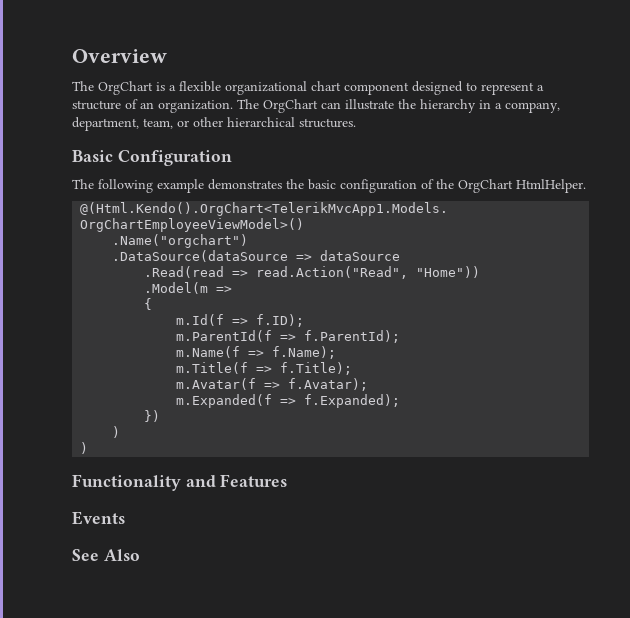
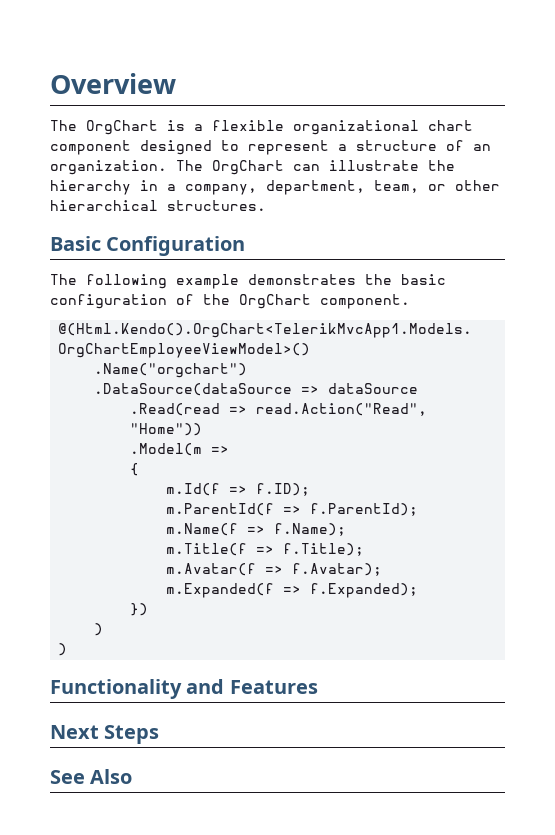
[516,179,586,193] HtmlHelper. -> [320,294,410,309] component.
[72,511,125,525] Events -> [50,725,160,744] Next Steps

